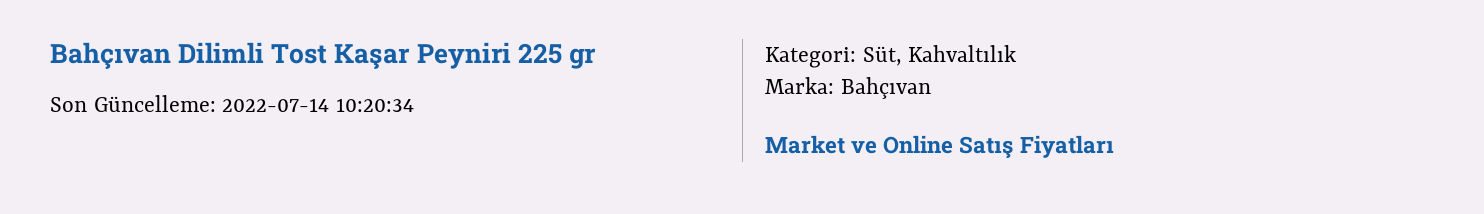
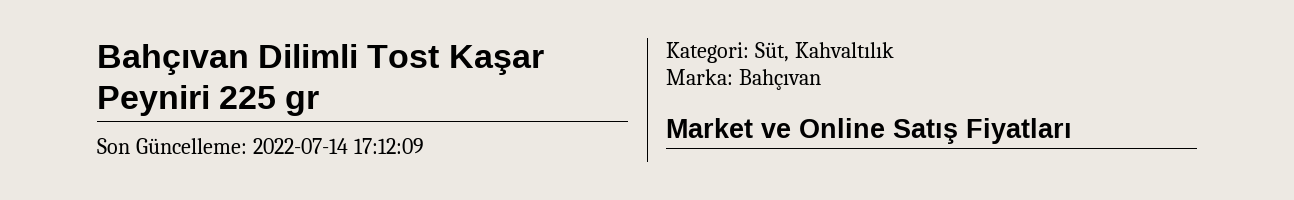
[335,98,414,112] 10:20:34 -> [353,138,424,154] 17:12:09

